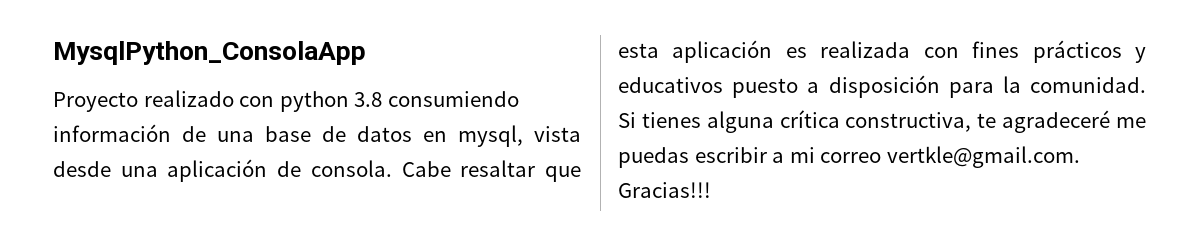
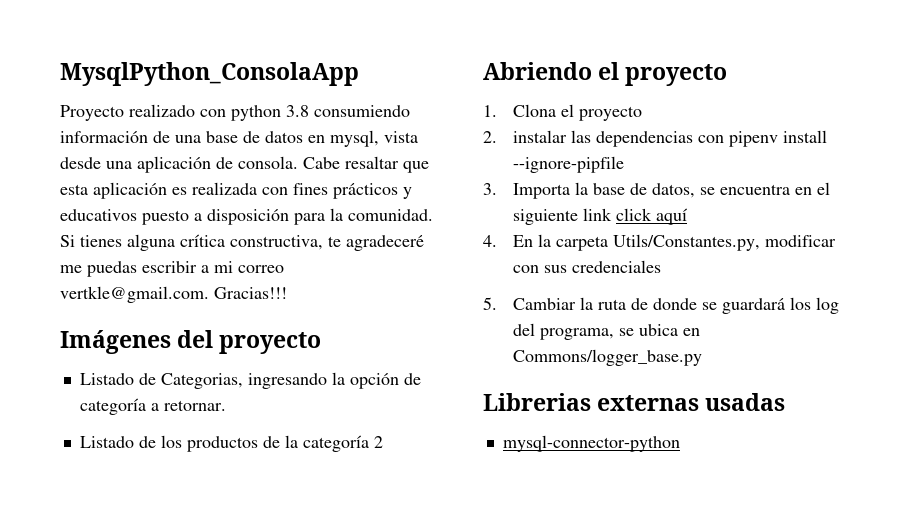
(711, 190) none -> [60,330,322,354] [79,372,421,389] [79,398,226,415] [79,435,383,452] [483,62,728,86] [483,104,643,121] [483,130,828,147] [513,156,625,173] [483,182,831,199] [513,208,688,225] [483,234,837,251] [513,260,662,273] [483,297,840,314] [513,323,701,340] [513,349,703,366] [483,393,786,411] [502,435,680,452] // Imágenes del proyecto // Listado de Categorias, ingresando la opción de categoría a retornar. // Listado de los productos de la categoría 2 // Abriendo el proyecto // 1. Clona el proyecto // 2. instalar las dependencias con pipenv install --ignore-pipfile // 3. Importa la base de datos, se encuentra en el siguiente link click aquí // 4. En la carpeta Utils/Constantes.py, modificar con sus credenciales // 5. Cambiar la ruta de donde se guardará los log del programa, se ubica en Commons/logger_base.py // Librerias externas usadas // mysql-connector-python

